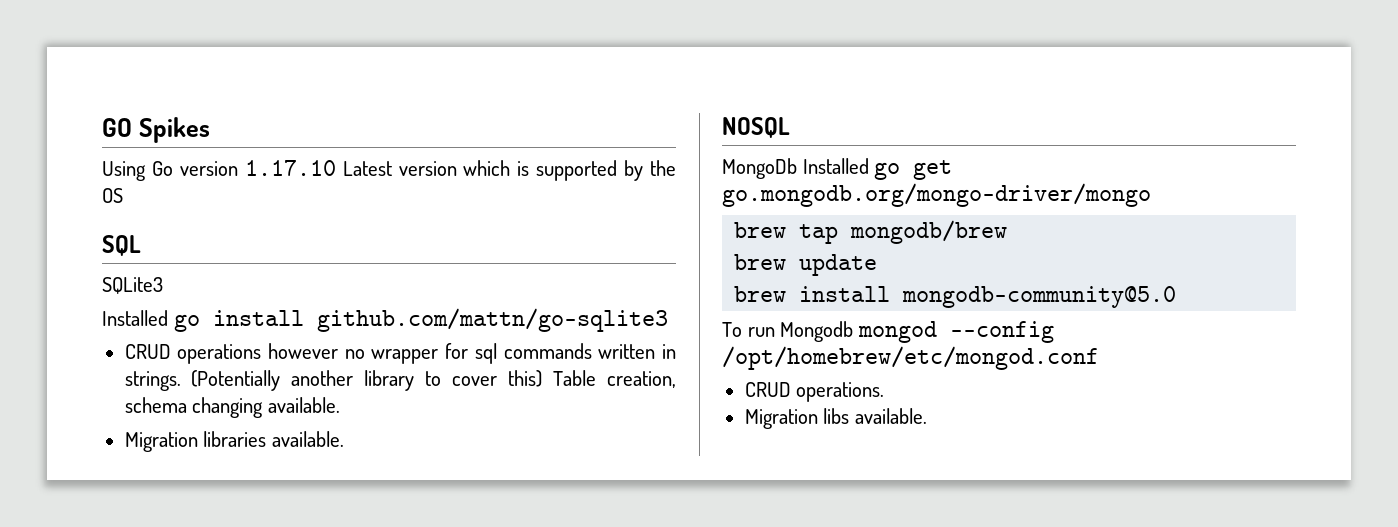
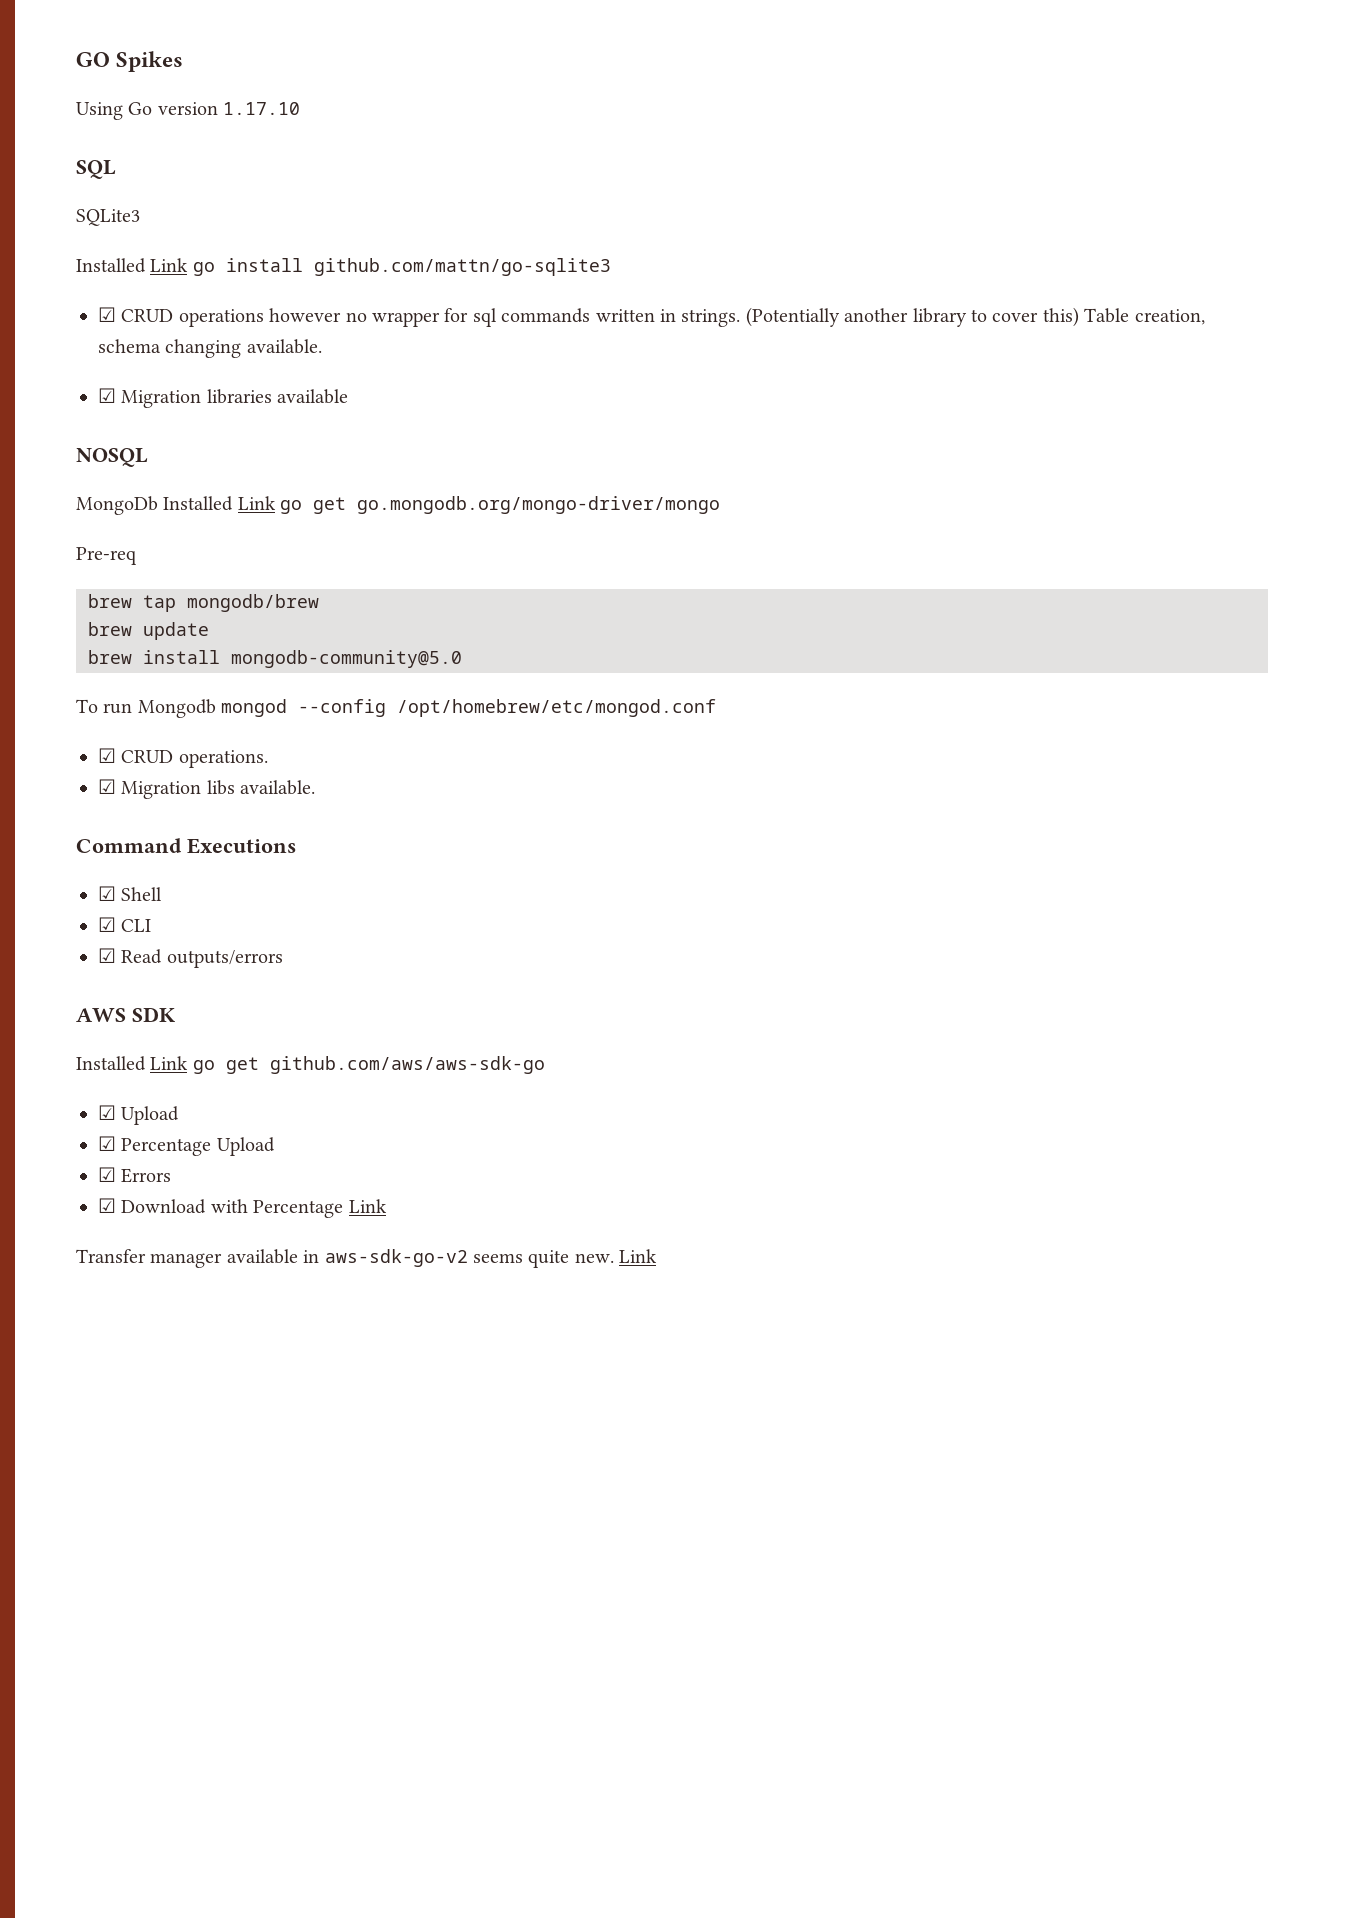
[342,160,676,181] [102,188,123,203] Latest version which is supported by the OS -> (301, 108) none
(168, 318) none -> [150,258,189,272] Link
(668, 320) none -> [98,307,116,322] ☑
(340, 405) none -> [98,388,116,403] ☑
[271,431,344,447] available. -> [277,389,349,404] available
(869, 166) none -> [237,496,276,510] Link
(1151, 195) none -> [76,547,137,565] // Pre-req
(1099, 358) none -> [98,748,116,763] ☑
(885, 392) none -> [98,779,116,794] ☑
(927, 416) none -> [76,838,296,854] [98,886,163,901] [98,917,152,932] [98,948,283,968] [76,1007,176,1022] [76,1056,545,1074] [98,1105,180,1125] [98,1136,275,1156] [98,1167,172,1183] [98,1198,387,1218] [76,1249,658,1268] // Command Executions // ☑ Shell // ☑ CLI // ☑ Read outputs/errors // AWS SDK // Installed Link go get github.com/aws/aws-sdk-go // ☑ Upload // ☑ Percentage Upload // ☑ Errors // ☑ Download with Percentage Link // Transfer manager available in aws-sdk-go-v2 seems quite new. Link

